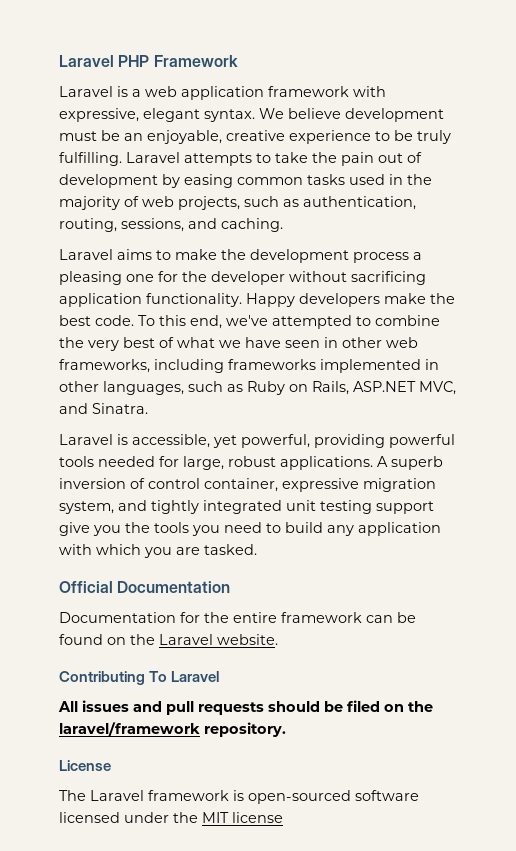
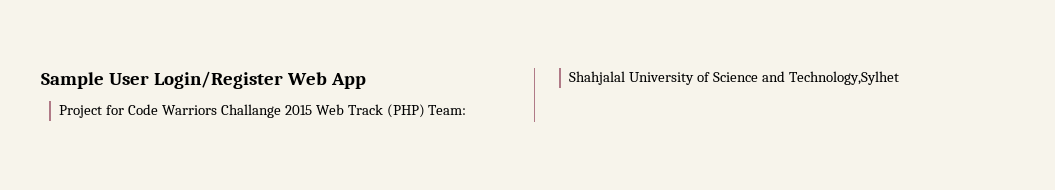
[59,55,238,67] [59,86,386,100] [59,108,444,122] [59,130,451,144] [59,152,422,166] [59,174,432,188] [59,196,416,210] [59,218,283,232] [59,249,422,263] [59,271,426,285] [59,293,455,307] [59,315,440,329] [59,337,418,351] [59,359,439,373] [59,381,456,395] [59,403,148,414] [59,434,455,448] [59,456,443,470] [59,478,436,492] [59,500,434,514] [59,522,441,536] [59,544,257,558] [59,581,231,593] [59,612,416,623] [59,634,278,645] [59,671,220,685] [58,700,433,715] [59,722,286,737] [59,760,111,771] [59,790,419,804] [59,812,283,823] Laravel PHP Framework // Laravel is a web application framework with expressive, elegant syntax. We believe development must be an enjoyable, creative experience to be truly fulfilling. Laravel attempts to take the pain out of development by easing common tasks used in the majority of web projects, such as authentication, routing, sessions, and caching. // Laravel aims to make the development process a pleasing one for the developer without sacrificing application functionality. Happy developers make the best code. To this end, we've attempted to combine the very best of what we have seen in other web frameworks, including frameworks implemented in other languages, such as Ruby on Rails, ASP.NET MVC, and Sinatra. // Laravel is accessible, yet powerful, providing powerful tools needed for large, robust applications. A superb inversion of control container, expressive migration system, and tightly integrated unit testing support give you the tools you need to build any application with which you are tasked. // Official Documentation // Documentation for the entire framework can be found on the Laravel website. // Contributing To Laravel // All issues and pull requests should be filed on the laravel/framework repository. // License // The Laravel framework is open-sourced software licensed under the MIT license -> [41,71,366,89] [59,104,467,118] [569,71,899,85] Sample User Login/Register Web App // Project for Code Warriors Challange 2015 Web Track (PHP) Team: Shahjalal University of Science and Technology,Sylhet

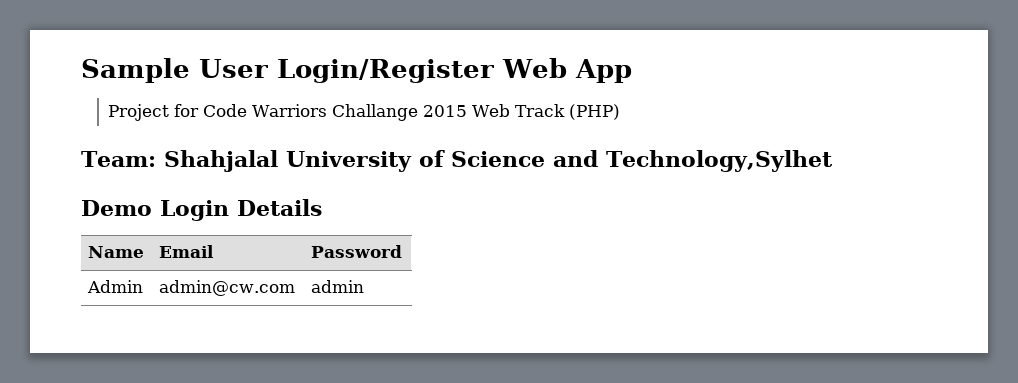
(425, 111) none -> (621, 112) //
(899, 78) none -> [81,199,322,221] [88,246,145,258] [159,245,215,258] [311,245,403,258] [87,280,144,293] [159,280,296,296] [311,280,365,293] // Demo Login Details // Name | Email | Password // Admin | admin@cw.com | admin

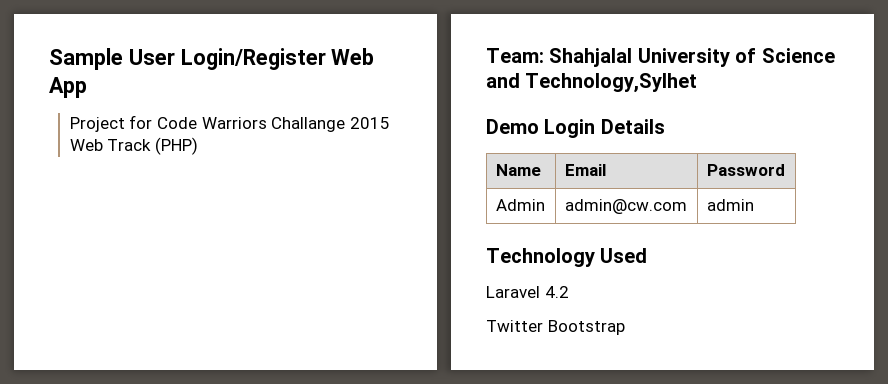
(365, 286) none -> [486,248,648,267] [486,286,569,298] [486,320,625,335] // Technology Used // Laravel 4.2 // Twitter Bootstrap

